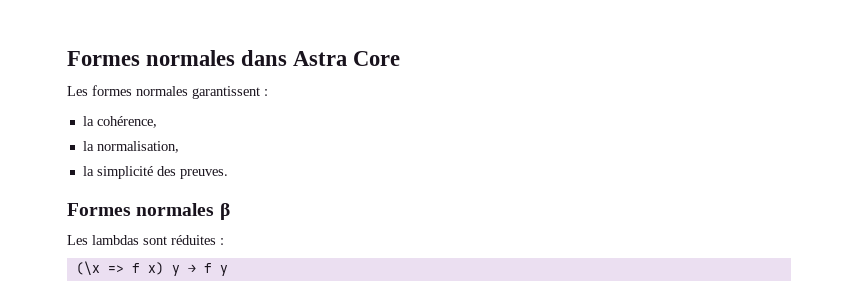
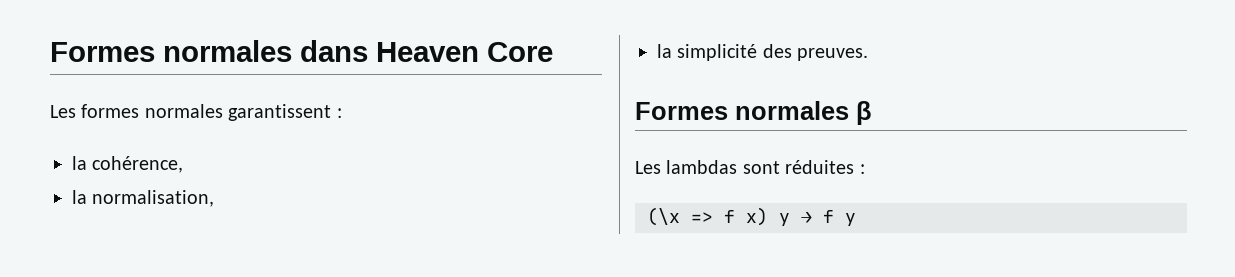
[293,51,348,66] Astra -> [376,42,479,62] Heaven

